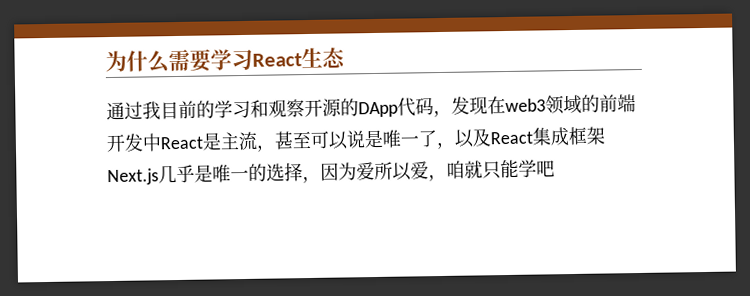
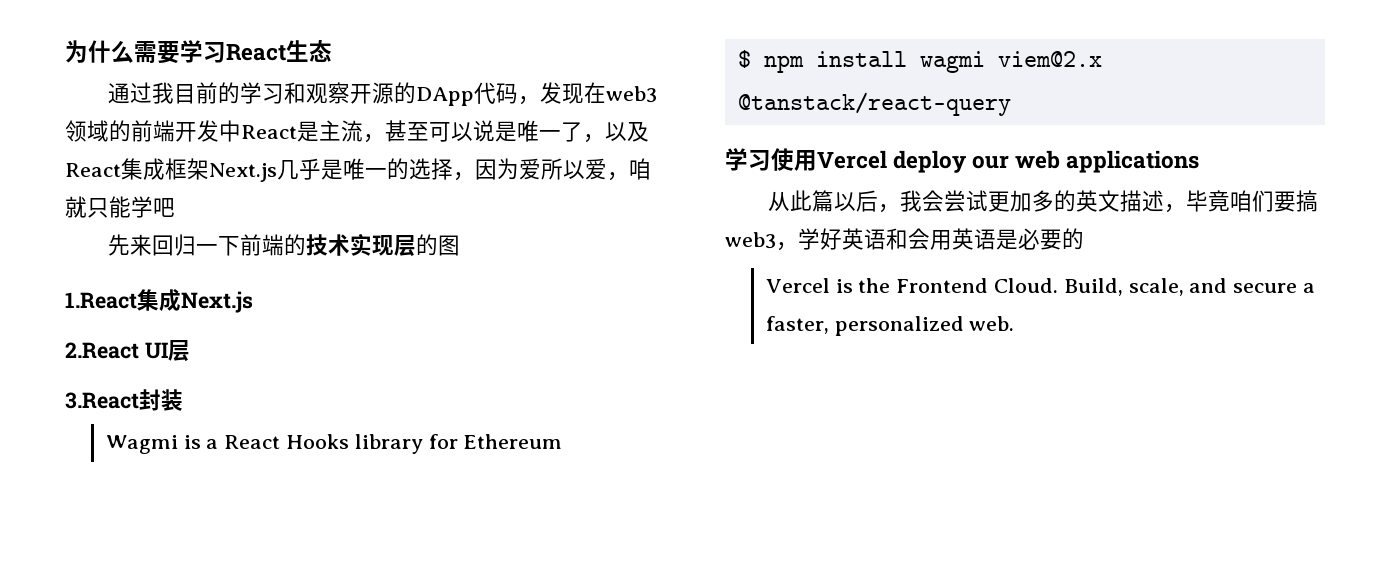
(555, 169) none -> [107,233,460,257] [65,289,253,313] [65,340,190,362] [65,389,183,411] [105,434,563,454] [737,50,1102,73] [737,92,1011,116] [725,148,1200,173] [767,190,1318,213] [725,228,1084,251] [765,278,1315,296] [765,316,1015,336] // 先来回归一下前端的技术实现层的图 // 1.React集成Next.js // 2.React UI层 // 3.React封装 // Wagmi is a React Hooks library for Ethereum // $ npm install wagmi viem@2.x @tanstack/react-query // 学习使用Vercel deploy our web applications // 从此篇以后，我会尝试更加多的英文描述，毕竟咱们要搞web3，学好英语和会用英语是必要的 // Vercel is the Frontend Cloud. Build, scale, and secure a faster, personalized web.

